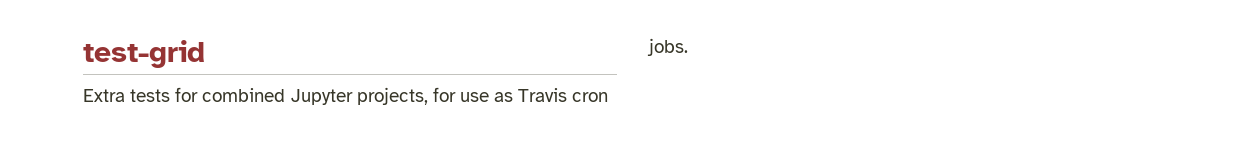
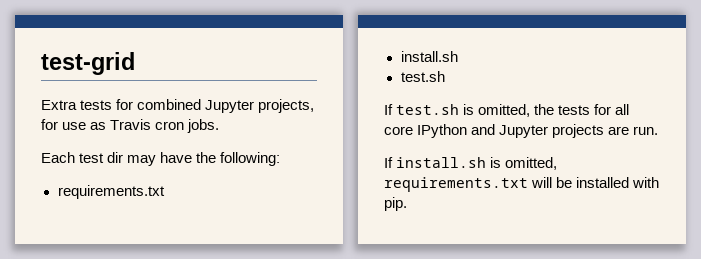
(688, 47) none -> [41,152,281,166] [57,185,165,199] [400,51,458,62] [400,71,445,82] [384,104,630,117] [384,124,659,138] [384,157,558,170] [384,177,660,192] [384,197,407,211] // Each test dir may have the following: // requirements.txt // install.sh // test.sh // If test.sh is omitted, the tests for all core IPython and Jupyter projects are run. // If install.sh is omitted, requirements.txt will be installed with pip.

